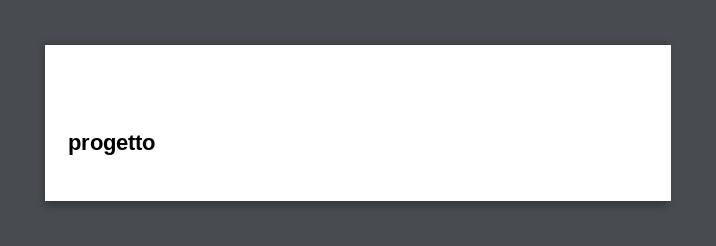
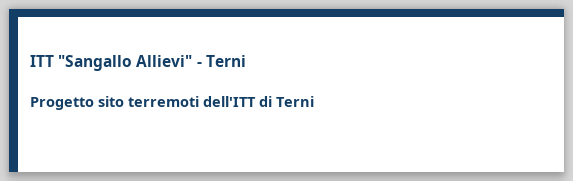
[68,135,155,155] progetto -> [30,55,246,71] [30,96,314,110] ITT "Sangallo Allievi" - Terni // Progetto sito terremoti dell'ITT di Terni

